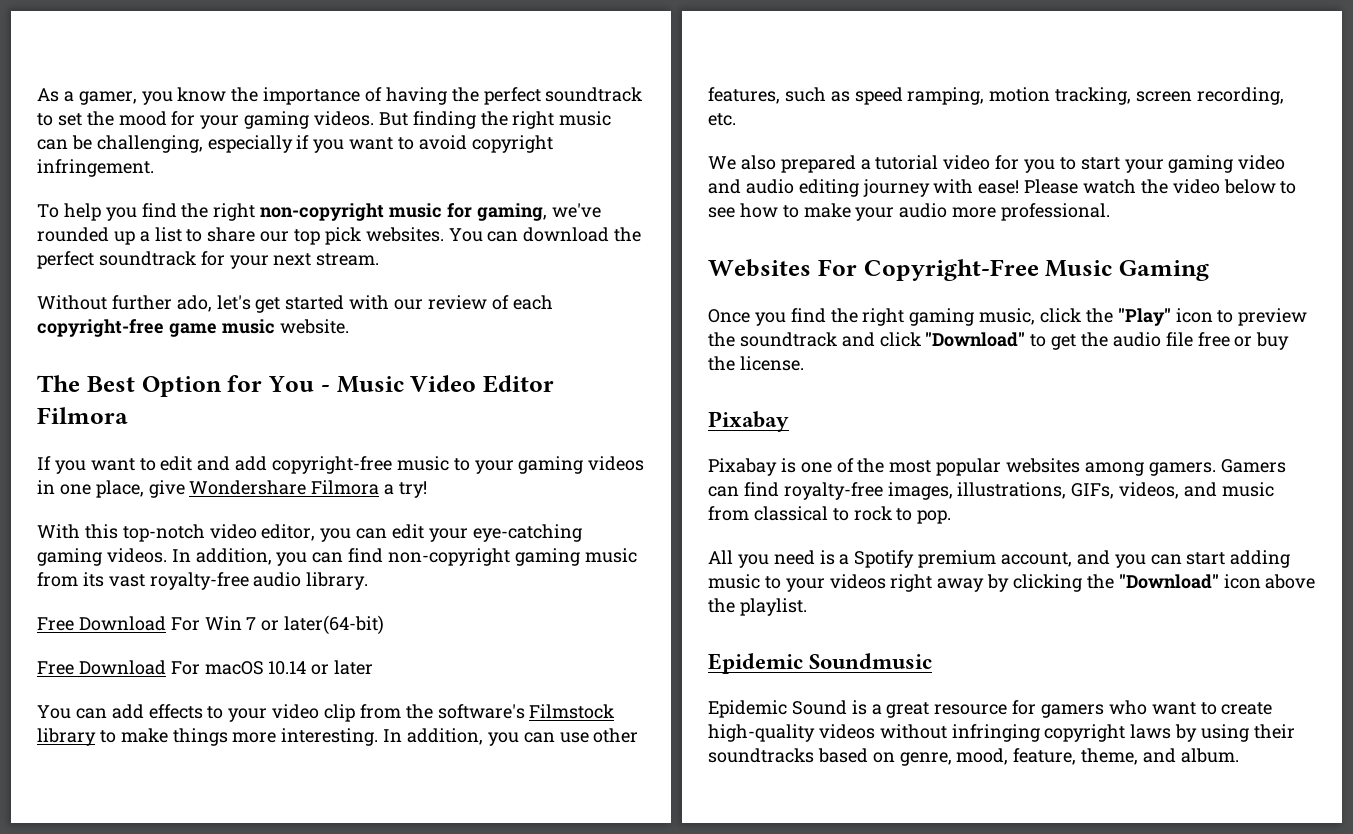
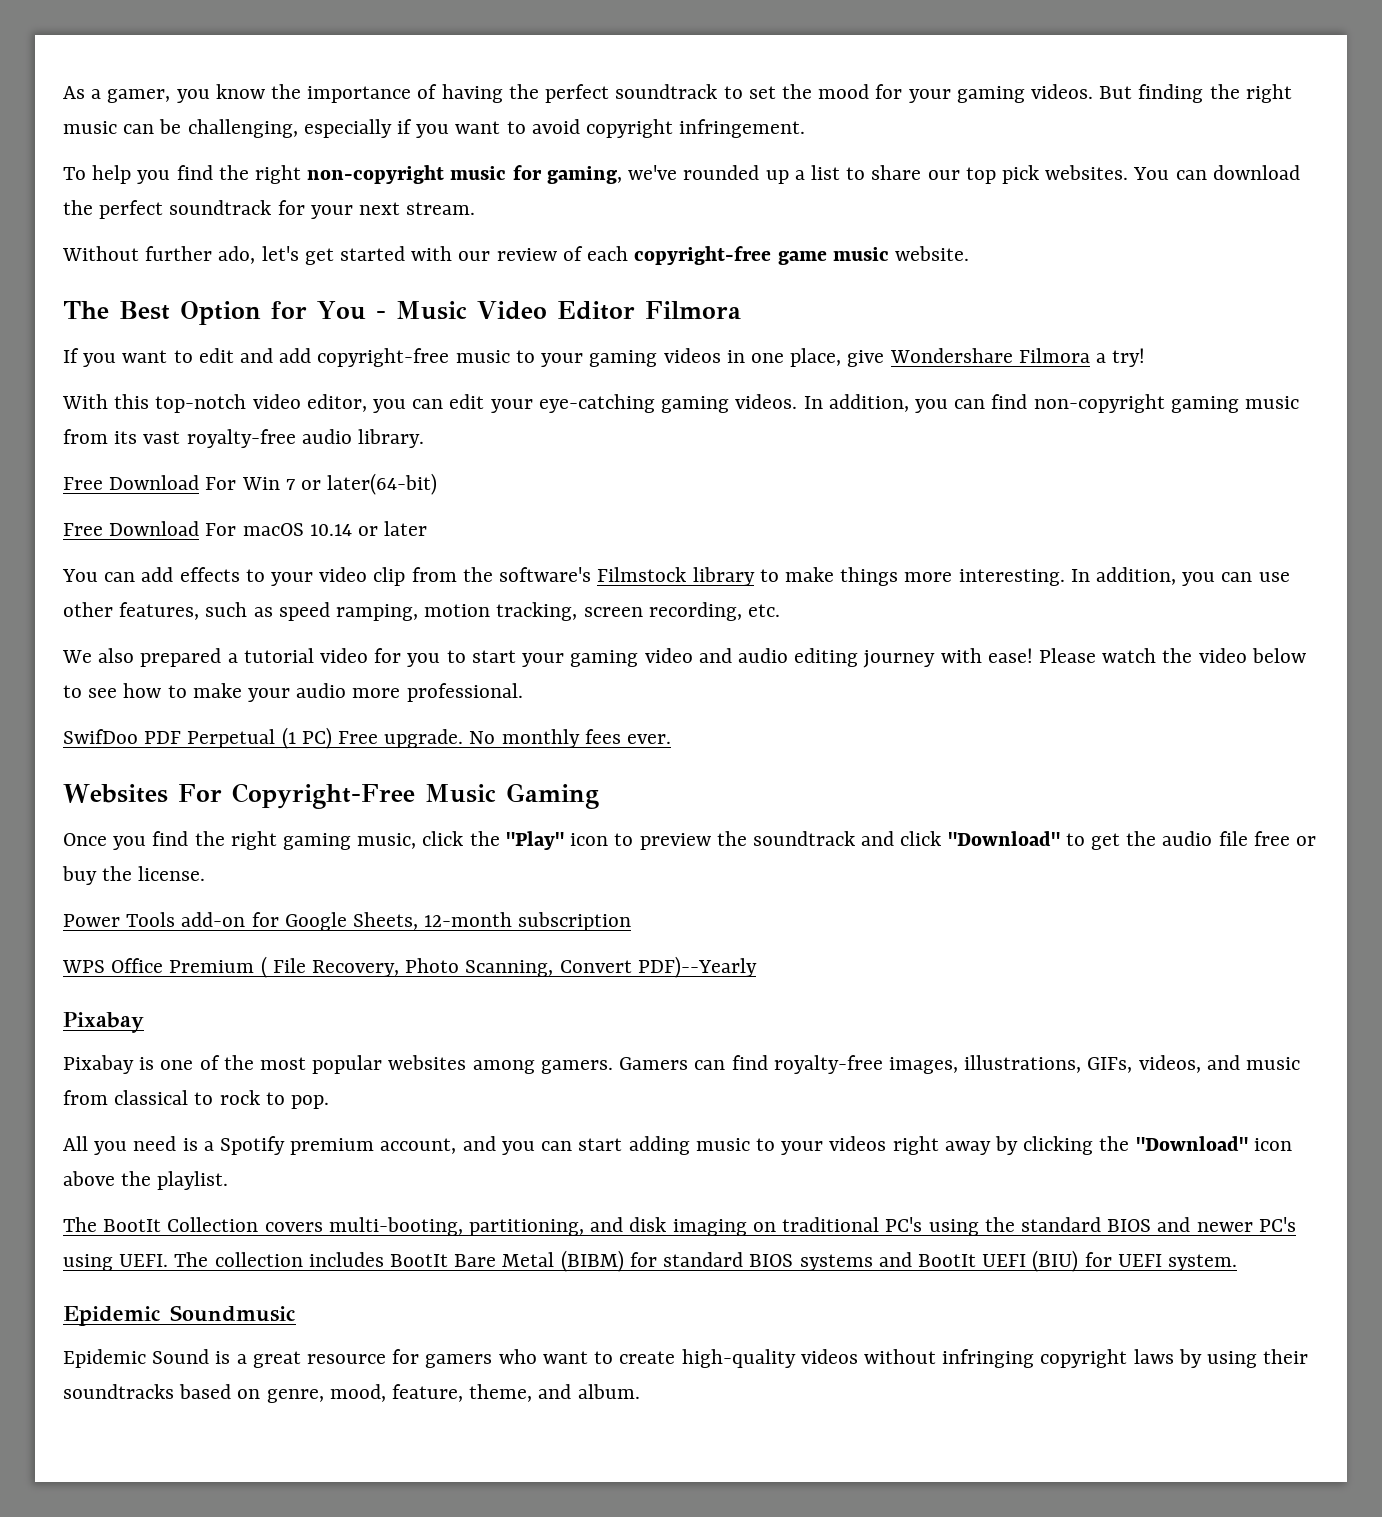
(1111, 212) none -> [63,727,672,749] // SwifDoo PDF Perpetual (1 PC) Free upgrade. No monthly fees ever.
(804, 363) none -> [63,912,632,931] [62,956,757,978] // Power Tools add-on for Google Sheets, 12-month subscription // WPS Office Premium ( File Recovery, Photo Scanning, Convert PDF)--Yearly
(807, 607) none -> [63,1217,1296,1236] [63,1250,1237,1272] // The BootIt Collection covers multi-booting, partitioning, and disk imaging on traditional PC's using the standard BIOS and newer PC's using UEFI. The collection includes BootIt Bare Metal (BIBM) for standard BIOS systems and BootIt UEFI (BIU) for UEFI system.

